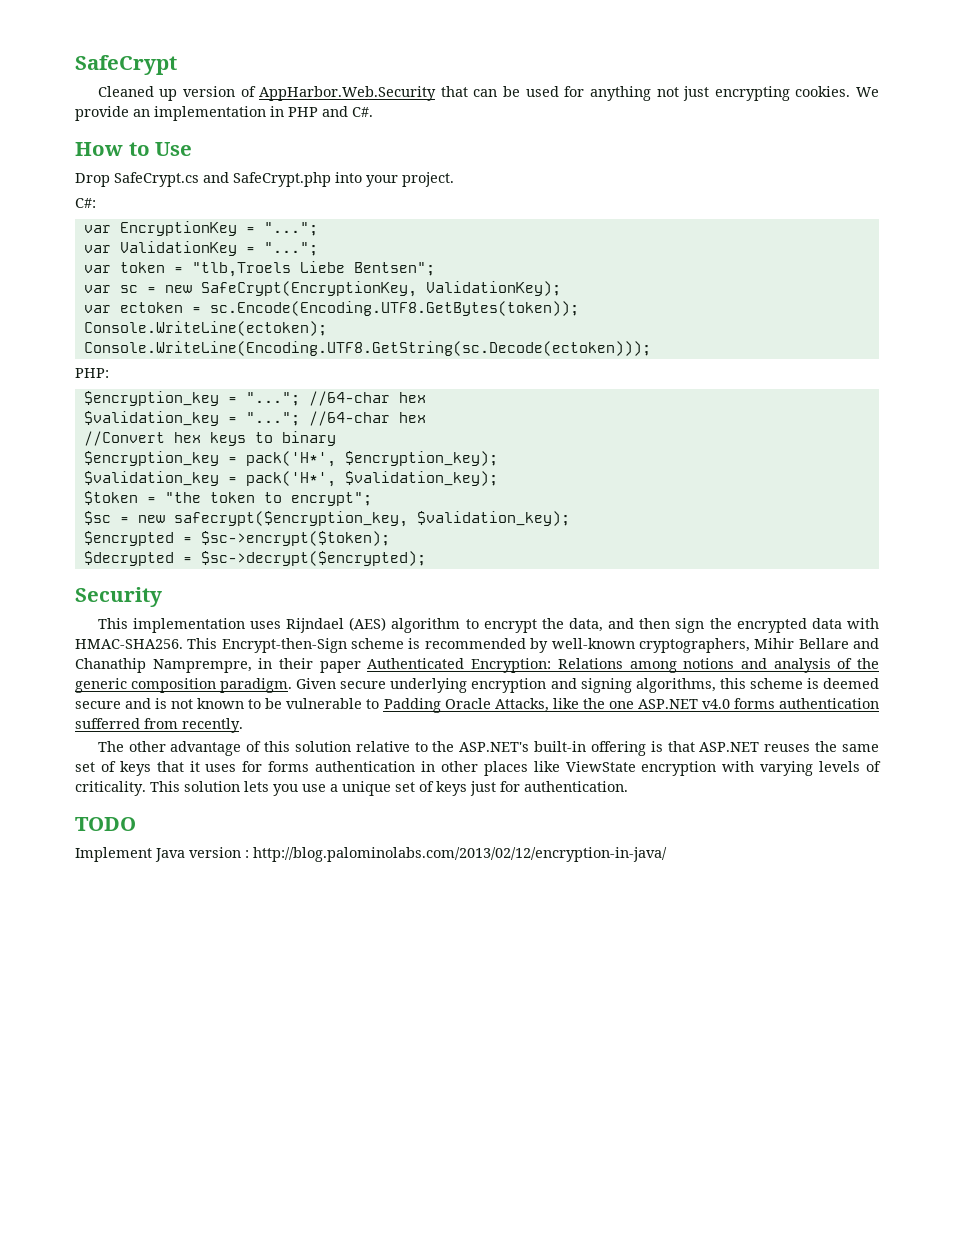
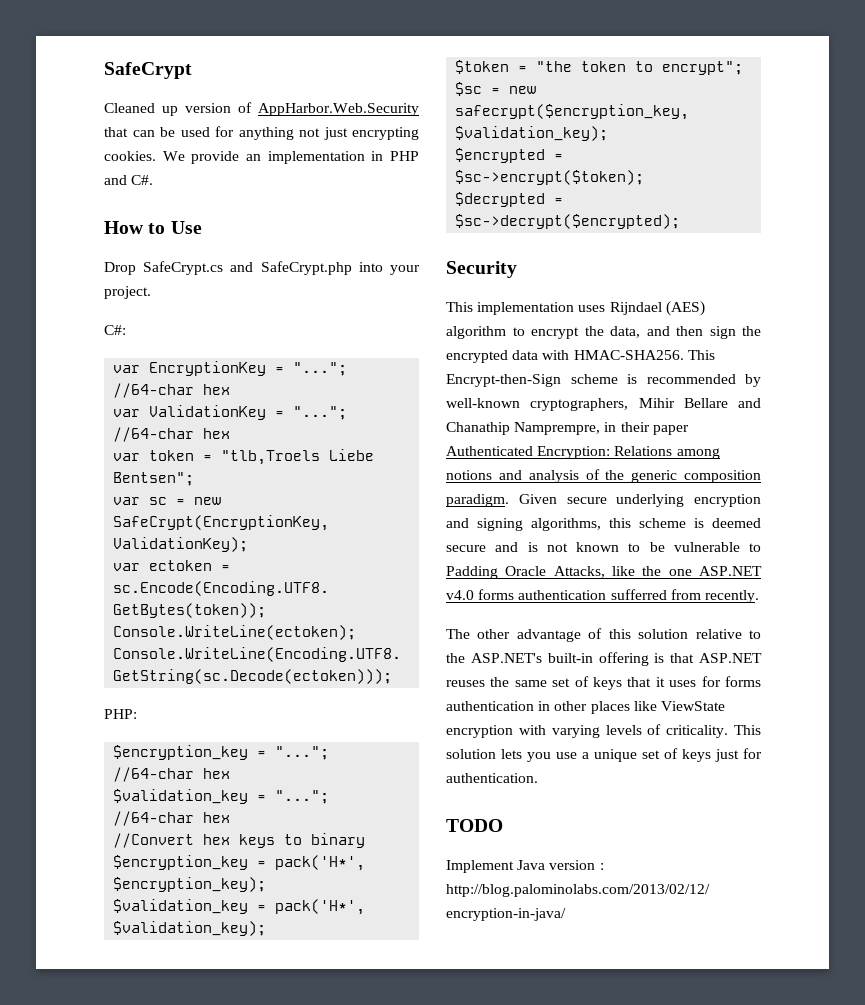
(318, 229) none -> [113,383,231,398] //64-char hex
(318, 249) none -> [113,427,231,442] //64-char hex

